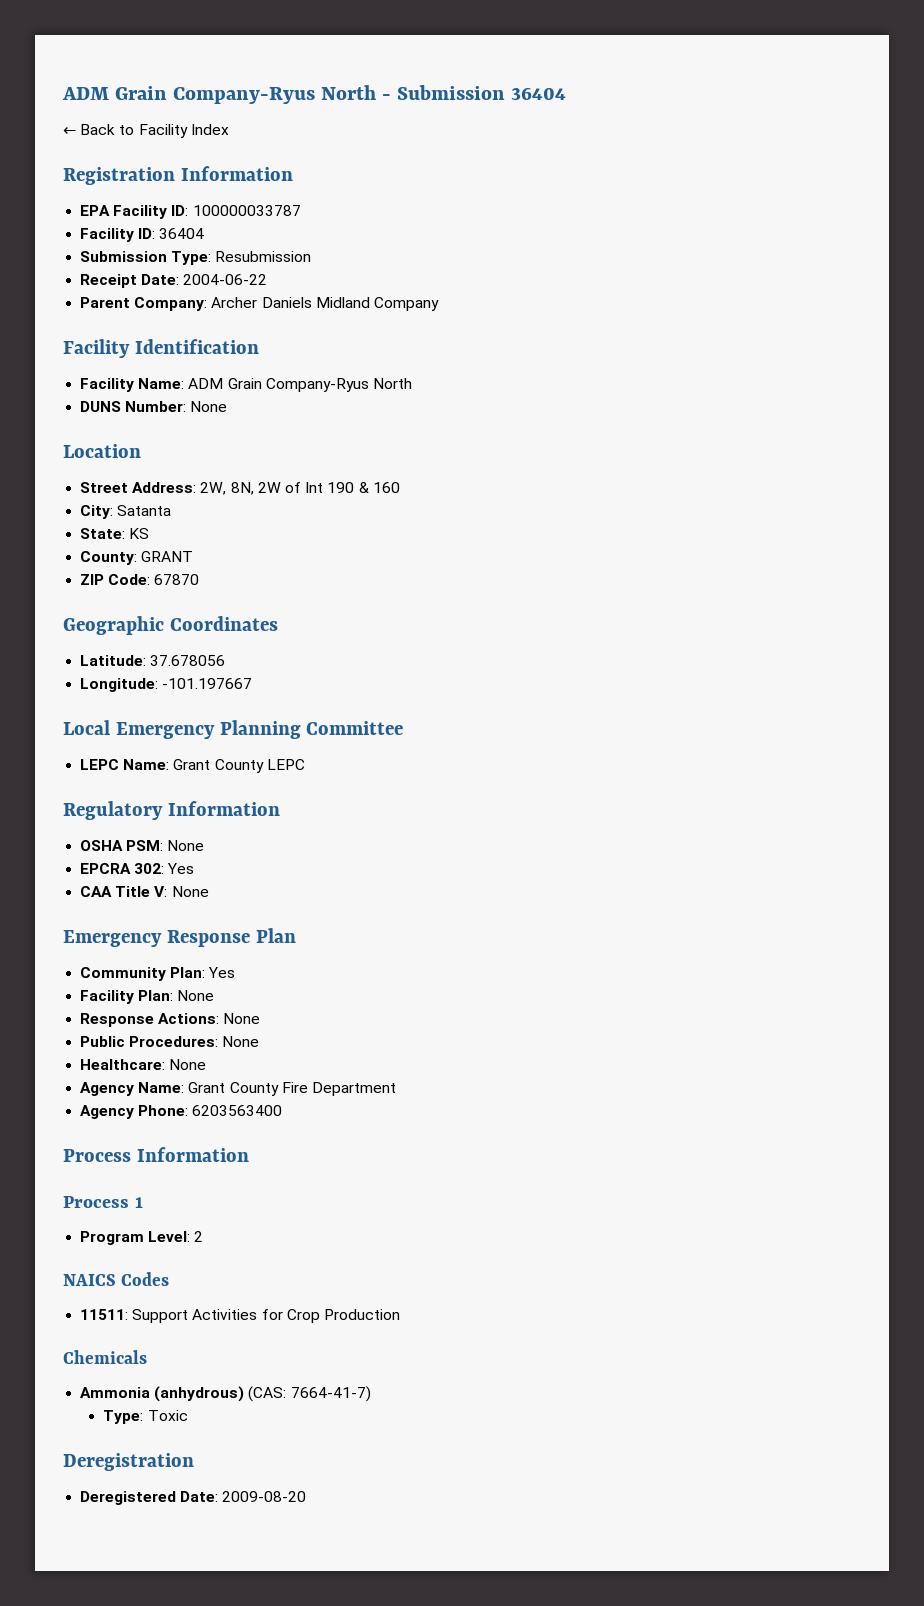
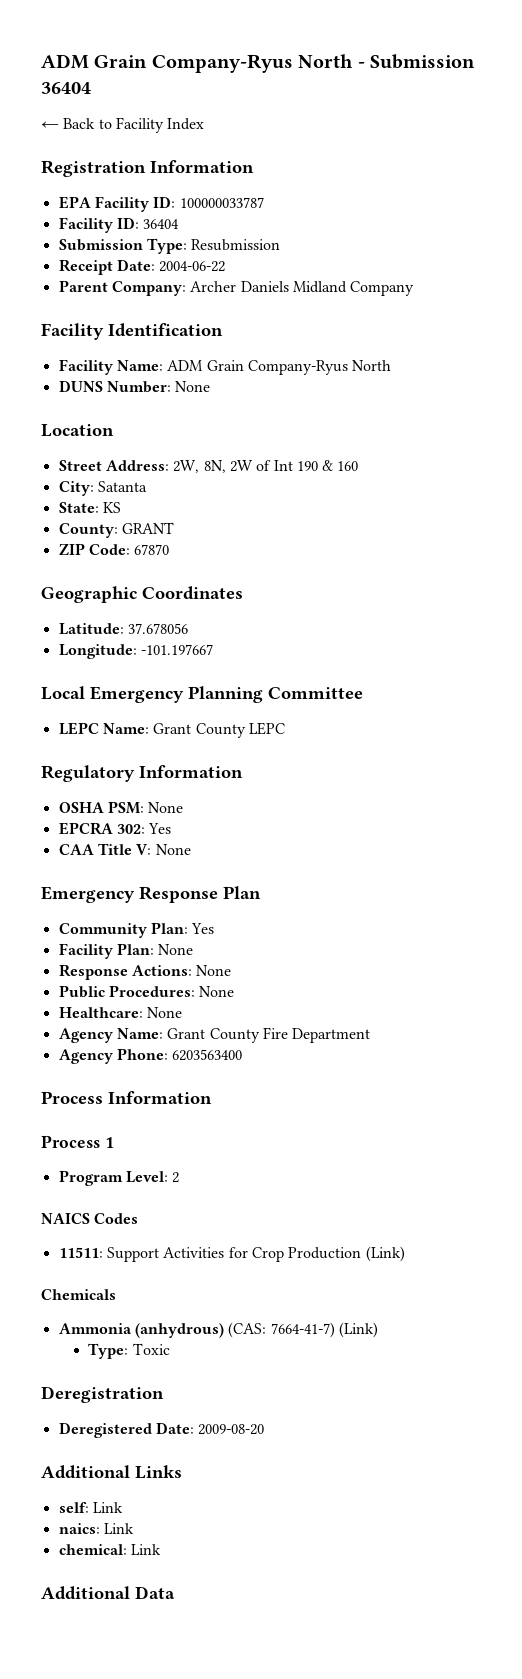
(400, 1314) none -> [365,1246,405,1262] (Link)
(371, 1394) none -> [338,1322,378,1338] (Link)
(307, 1496) none -> [41,1465,182,1479] [58,1502,123,1513] [58,1523,134,1534] [58,1544,161,1555] [41,1586,175,1600] // Additional Links // self: Link // naics: Link // chemical: Link // Additional Data

